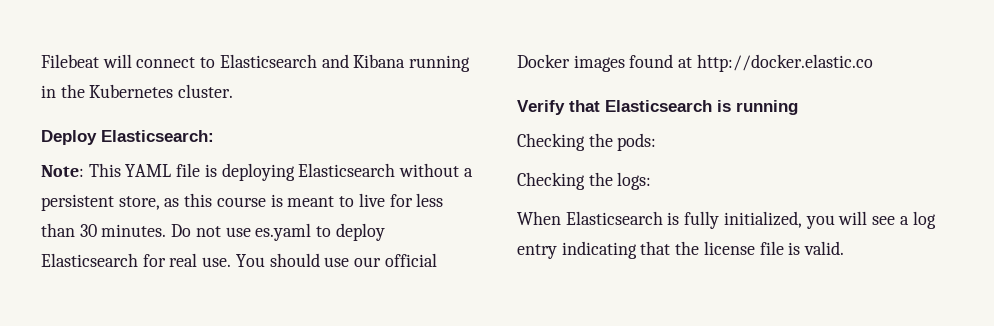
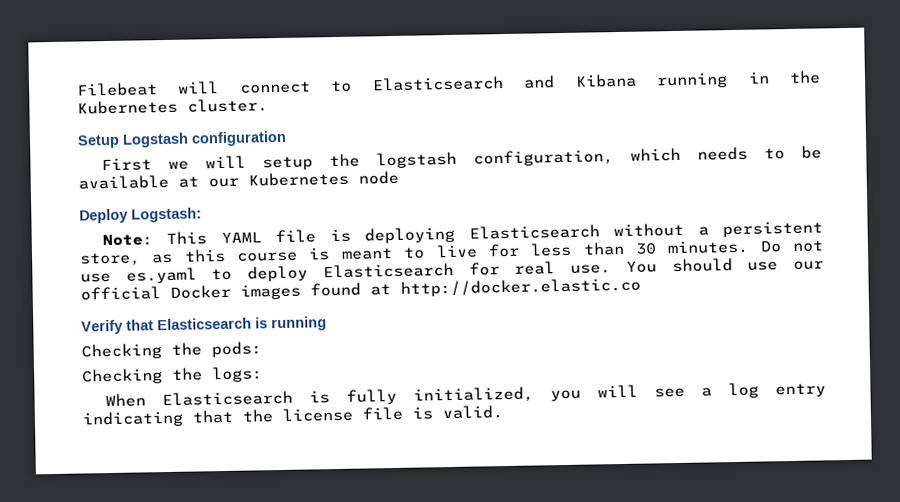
(234, 91) none -> [77,130,287,149] [100,145,822,172] [78,170,399,190] // Setup Logstash configuration // First we will setup the logstash configuration, which needs to be available at our Kubernetes node
[101,130,214,142] Elasticsearch: -> [131,207,202,223] Logstash:

